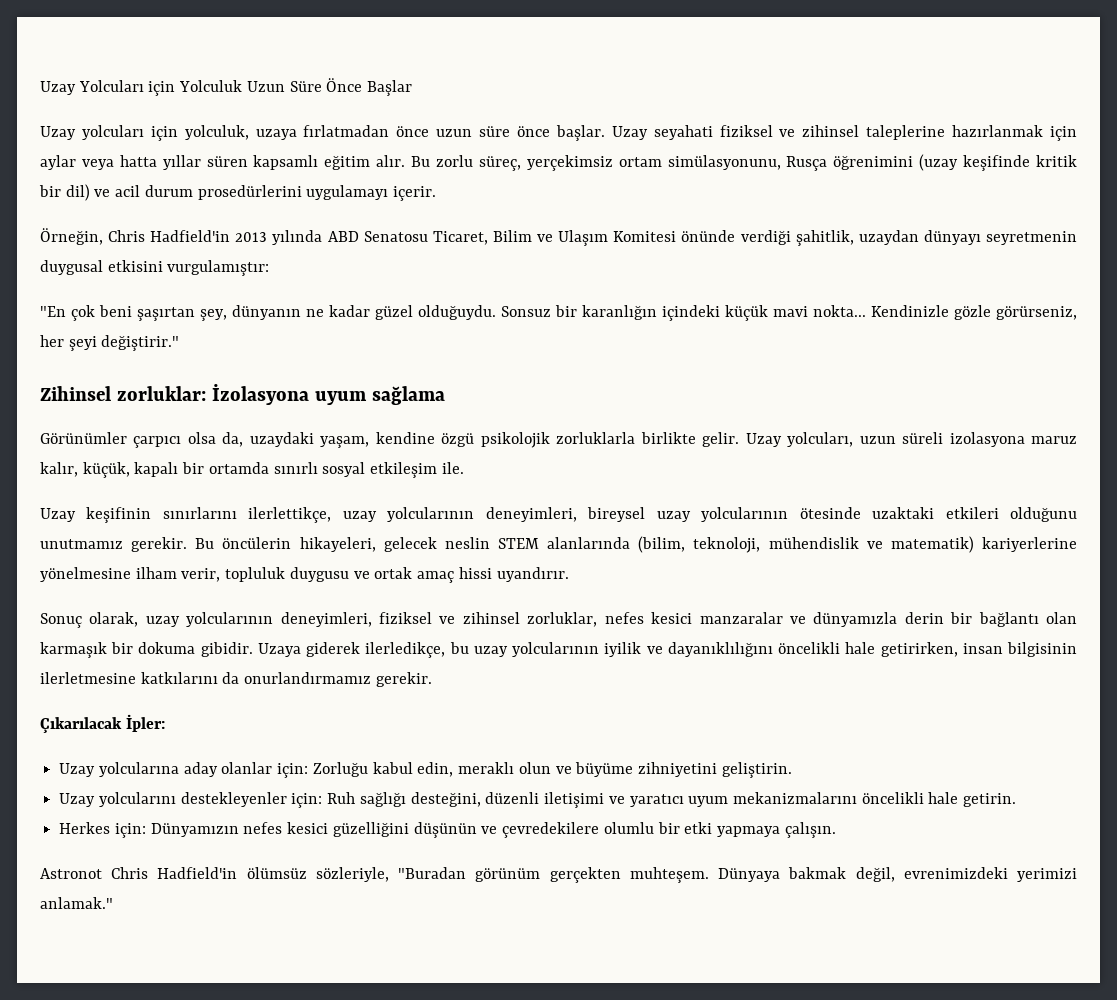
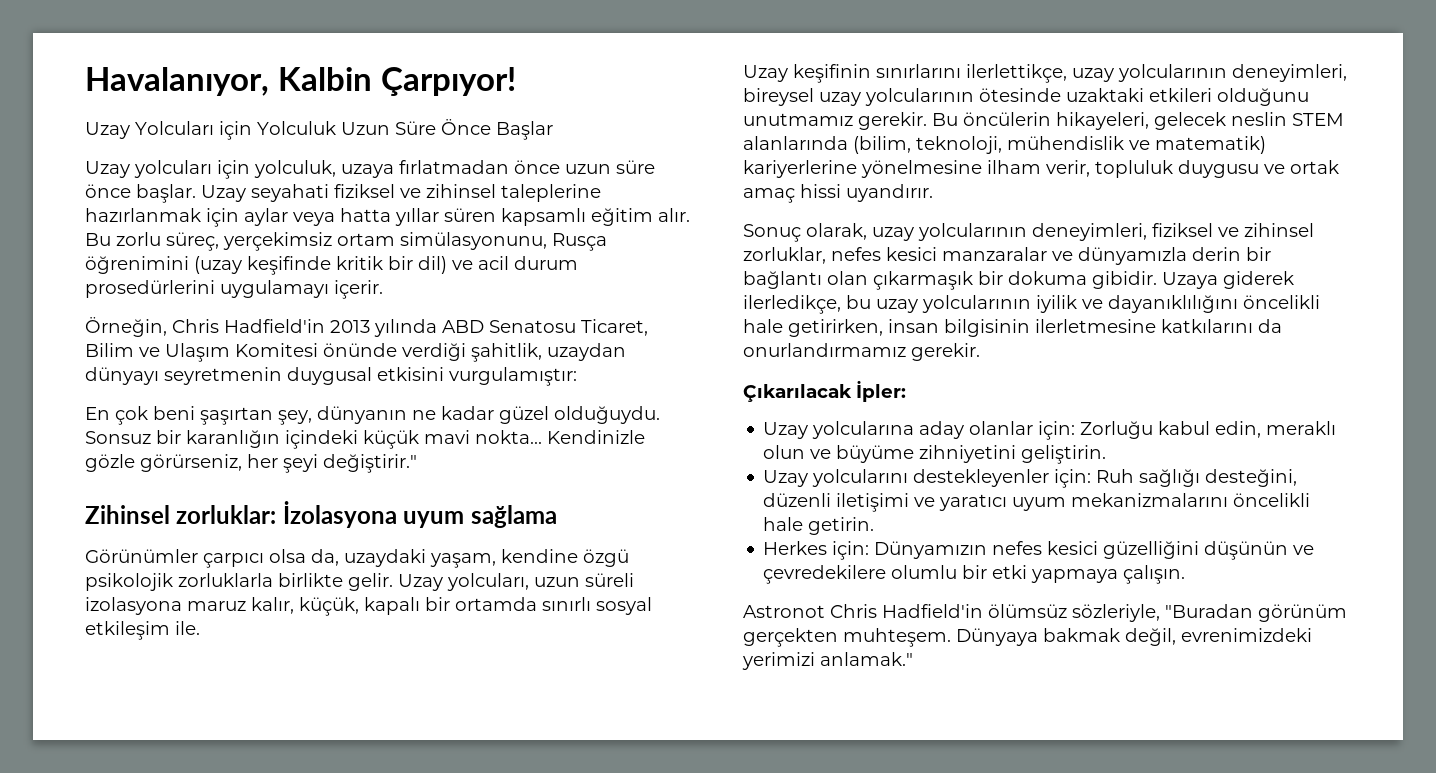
(40, 88) none -> [85,67,516,96] Havalanıyor, Kalbin Çarpıyor! //
[40,306,66,317] "En -> [85,407,110,420] En
[40,642,107,658] karmaşık -> [873,271,973,290] çıkarmaşık

